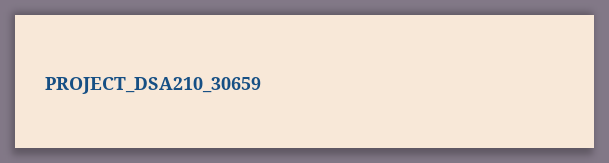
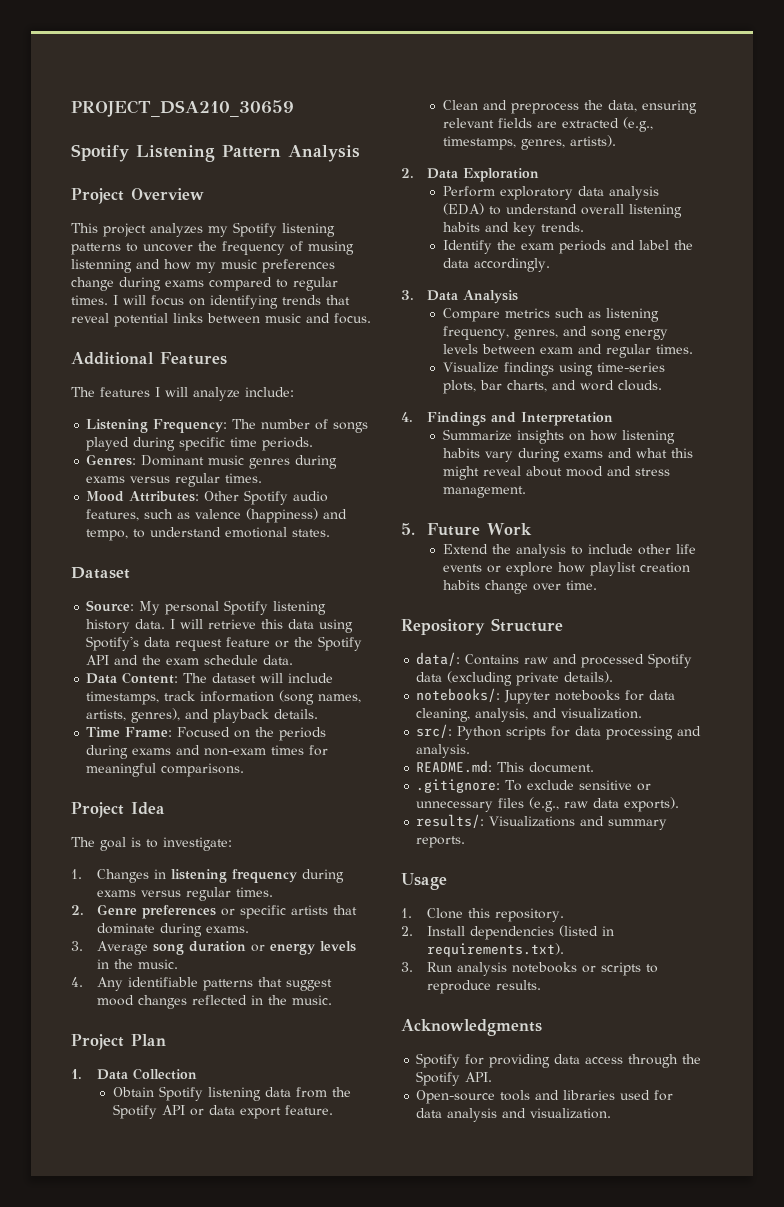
(261, 85) none -> [71,144,360,162] [71,188,204,204] [71,222,335,237] [71,241,354,255] [71,259,335,273] [71,277,338,291] [71,295,350,309] [71,313,371,327] [71,352,227,365] [71,387,294,401] [86,419,369,433] [86,437,314,451] [86,454,338,469] [86,473,263,487] [86,490,329,505] [86,508,348,523] [86,527,331,541] [71,567,130,579] [86,600,327,615] [86,619,354,633] [86,636,363,651] [86,655,294,665] [86,672,334,684] [86,690,362,705] [86,708,319,723] [86,727,327,741] [86,745,329,759] [86,763,245,777] [71,802,165,818] [71,837,232,851] [71,869,345,883] [97,887,274,901] [71,904,358,919] [97,923,250,937] [71,941,357,955] [97,959,179,969] [71,977,333,991] [97,995,333,1009] [71,1034,166,1050] [71,1068,198,1080] [112,1086,351,1101] [112,1104,333,1119] [442,100,697,114] [442,117,653,132] [442,135,616,150] [401,168,540,182] [442,186,659,200] [442,203,682,218] [442,222,584,236] [442,240,693,254] [442,258,550,272] [401,290,519,304] [442,308,659,322] [442,326,668,340] [442,344,693,358] [442,362,665,376] [442,380,662,394] [401,412,614,426] [442,429,675,444] [442,448,693,462] [442,466,670,480] [442,486,526,498] [401,523,533,536] [442,544,696,558] [442,562,690,576] [442,580,597,594] [401,618,563,635] [416,652,693,668] [416,671,614,686] [416,688,676,704] [416,708,643,722] [416,724,702,740] [416,744,471,758] [416,760,595,773] [416,779,652,793] [416,797,680,812] [416,814,668,830] [416,836,466,848] [401,873,447,890] [401,908,565,922] [401,925,615,940] [427,943,565,957] [401,962,659,976] [427,980,542,994] [401,1019,542,1036] [416,1053,702,1068] [416,1071,493,1086] [416,1090,674,1104] [416,1108,612,1122] // Spotify Listening Pattern Analysis // Project Overview // This project analyzes my Spotify listening patterns to uncover the frequency of musing listenning and how my music preferences change during exams compared to regular times. I will focus on identifying trends that reveal potential links between music and focus. // Additional Features // The features I will analyze include: // Listening Frequency: The number of songs played during specific time periods. // Genres: Dominant music genres during exams versus regular times. // Mood Attributes: Other Spotify audio features, such as valence (happiness) and tempo, to understand emotional states. // Dataset // Source: My personal Spotify listening history data. I will retrieve this data using Spotify's data request feature or the Spotify API and the exam schedule data. // Data Content: The dataset will include timestamps, track information (song names, artists, genres), and playback details. // Time Frame: Focused on the periods during exams and non-exam times for meaningful comparisons. // Project Idea // The goal is to investigate: // 1. Changes in listening frequency during exams versus regular times. // 2. Genre preferences or specific artists that dominate during exams. // 3. Average song duration or energy levels in the music. // 4. Any identifiable patterns that suggest mood changes reflected in the music. // Project Plan // 1. Data Collection // Obtain Spotify listening data from the Spotify API or data export feature. // Clean and preprocess the data, ensuring relevant fields are extracted (e.g., timestamps, genres, artists). // 2. Data Exploration // Perform exploratory data analysis (EDA) to understand overall listening habits and key trends. // Identify the exam periods and label the data accordingly. // 3. Data Analysis // Compare metrics such as listening frequency, genres, and song energy levels between exam and regular times. // Visualize findings using time-series plots, bar charts, and word clouds. // 4. Findings and Interpretation // Summarize insights on how listening habits vary during exams and what this might reveal about mood and stress management. // 5. Future Work // Extend the analysis to include other life events or explore how playlist creation habits change over time. // Repository Structure // data/: Contains raw and processed Spotify data (excluding private details). // notebooks/: Jupyter notebooks for data cleaning, analysis, and visualization. // src/: Python scripts for data processing and analysis. // README.md: This document. // .gitignore: To exclude sensitive or unnecessary files (e.g., raw data exports). // results/: Visualizations and summary reports. // Usage // 1. Clone this repository. // 2. Install dependencies (listed in requirements.txt). // 3. Run analysis notebooks or scripts to reproduce results. // Acknowledgments // Spotify for providing data access through the Spotify API. // Open-source tools and libraries used for data analysis and visualization.

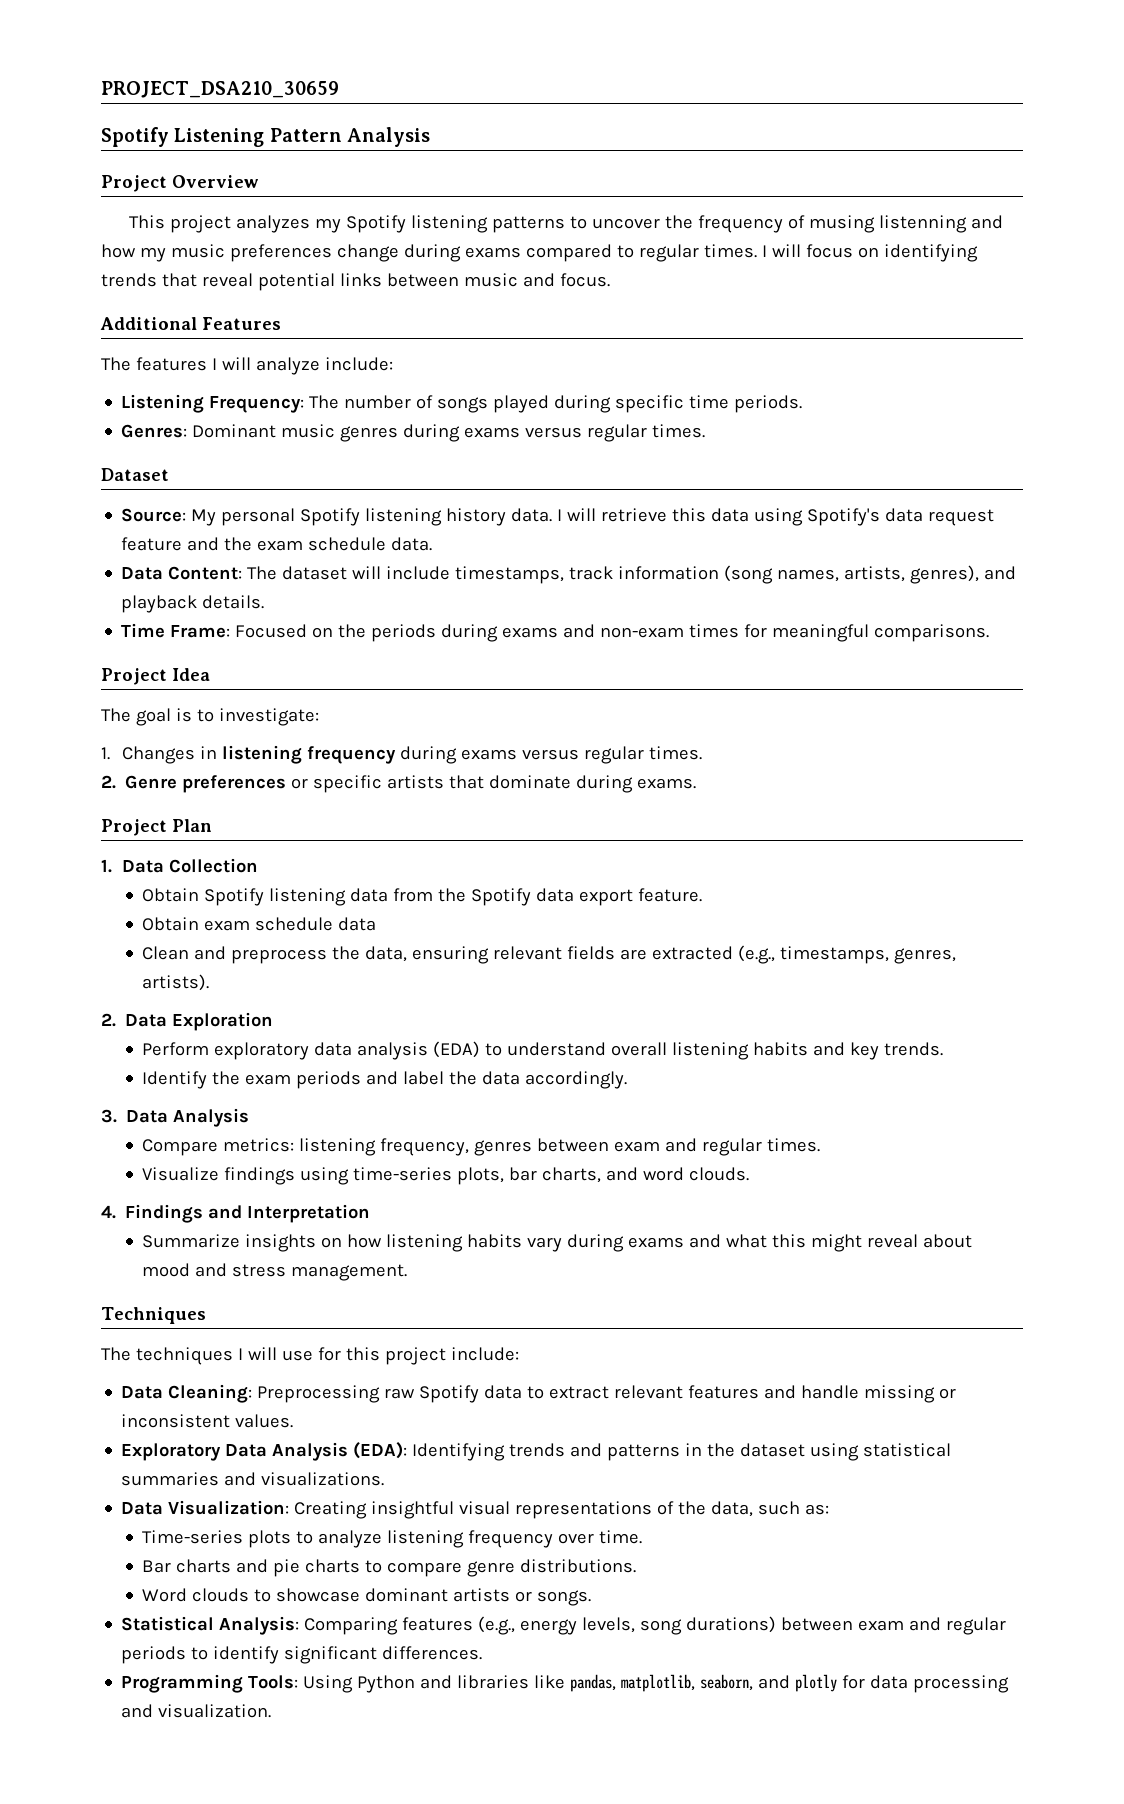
[86,490,329,505] [86,508,348,523] [86,527,331,541] // Mood Attributes: Other Spotify audio features, such as valence (happiness) and tempo, to understand emotional states. -> (706, 431) none
[275,636,363,651] [86,655,110,665] or the Spotify API -> (183, 544) none
[71,941,357,955] [97,959,179,969] [71,977,333,991] [97,995,333,1009] // 3. Average song duration or energy levels in the music. // 4. Any identifiable patterns that suggest mood changes reflected in the music. -> (697, 783) none
[161,1105,204,1116] API or -> (532, 897) none
(333, 1110) none -> [142,917,377,931] // Obtain exam schedule data
[504,308,659,322] [442,326,668,340] [442,344,478,354] metrics such as listening frequency, genres, and song energy levels -> [223,1138,533,1156] metrics: listening frequency, genres
[401,523,533,536] [442,544,696,558] [442,562,690,576] [442,580,597,594] [401,618,563,635] [416,652,693,668] [416,671,614,686] [416,688,676,704] [416,708,643,722] [416,724,702,740] [416,744,471,758] [416,760,595,773] [416,779,652,793] [416,797,680,812] [416,814,668,830] [416,836,466,848] [401,873,447,890] [401,908,565,922] [401,925,615,940] [427,943,565,957] [401,962,659,976] [427,980,542,994] [401,1019,542,1036] [416,1053,702,1068] [416,1071,493,1086] [416,1090,674,1104] [416,1108,498,1122] 5. Future Work // Extend the analysis to include other life events or explore how playlist creation habits change over time. // Repository Structure // data/: Contains raw and processed Spotify data (excluding private details). // notebooks/: Jupyter notebooks for data cleaning, analysis, and visualization. // src/: Python scripts for data processing and analysis. // README.md: This document. // .gitignore: To exclude sensitive or unnecessary files (e.g., raw data exports). // results/: Visualizations and summary reports. // Usage // 1. Clone this repository. // 2. Install dependencies (listed in requirements.txt). // 3. Run analysis notebooks or scripts to reproduce results. // Acknowledgments // Spotify for providing data access through the Spotify API. // Open-source tools and libraries used for data analysis -> [101,1307,206,1324] [101,1347,519,1365] [121,1384,957,1403] [121,1414,294,1428] [121,1442,952,1461] [121,1472,385,1486] [121,1500,830,1519] [142,1530,643,1548] [142,1559,637,1577] [142,1588,592,1606] [121,1616,1007,1635] [121,1646,483,1664] [121,1674,1010,1693] Techniques // The techniques I will use for this project include: // Data Cleaning: Preprocessing raw Spotify data to extract relevant features and handle missing or inconsistent values. // Exploratory Data Analysis (EDA): Identifying trends and patterns in the dataset using statistical summaries and visualizations. // Data Visualization: Creating insightful visual representations of the data, such as: // Time-series plots to analyze listening frequency over time. // Bar charts and pie charts to compare genre distributions. // Word clouds to showcase dominant artists or songs. // Statistical Analysis: Comparing features (e.g., energy levels, song durations) between exam and regular periods to identify significant differences. // Programming Tools: Using Python and libraries like pandas, matplotlib, seaborn, and plotly for data processing

